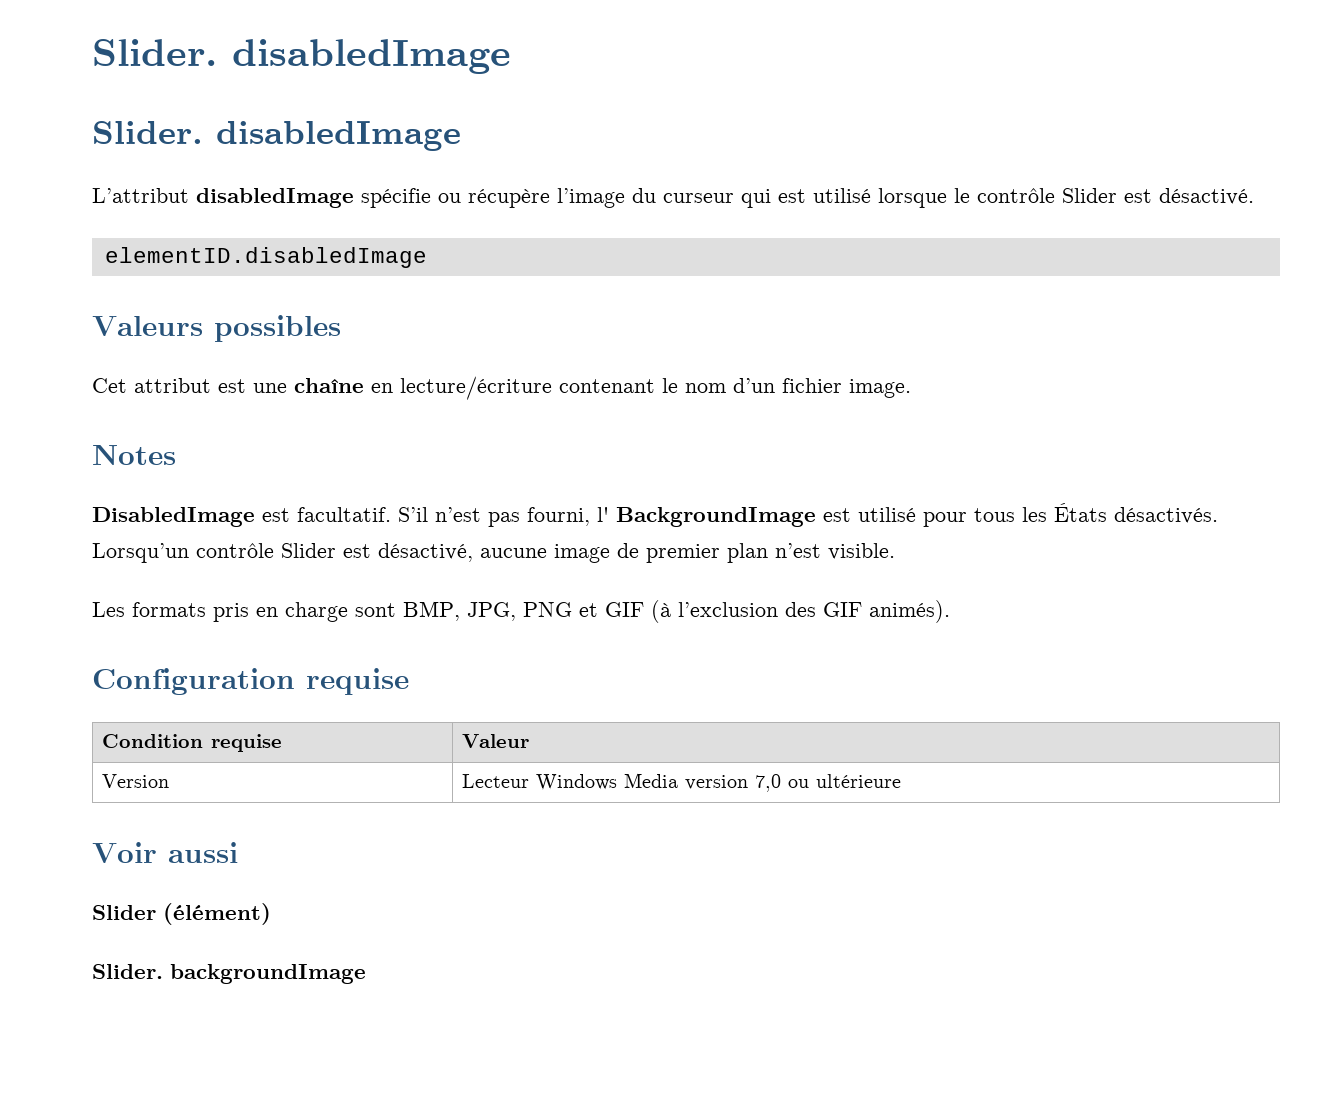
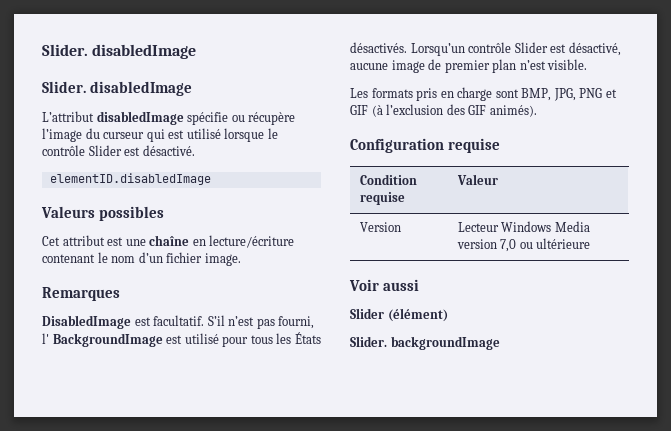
[92,445,176,465] Notes -> [42,287,120,301] Remarques

